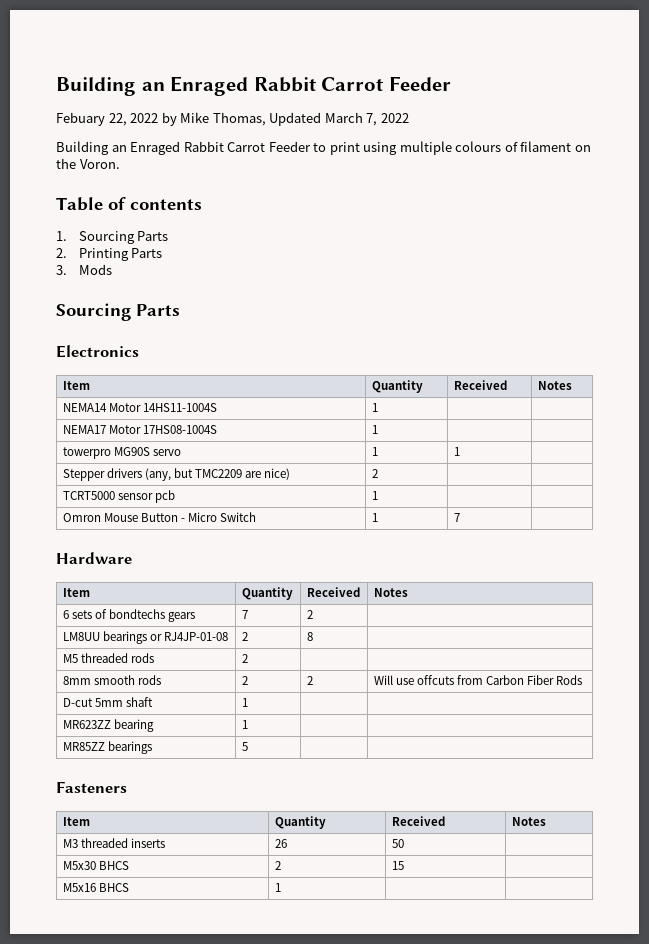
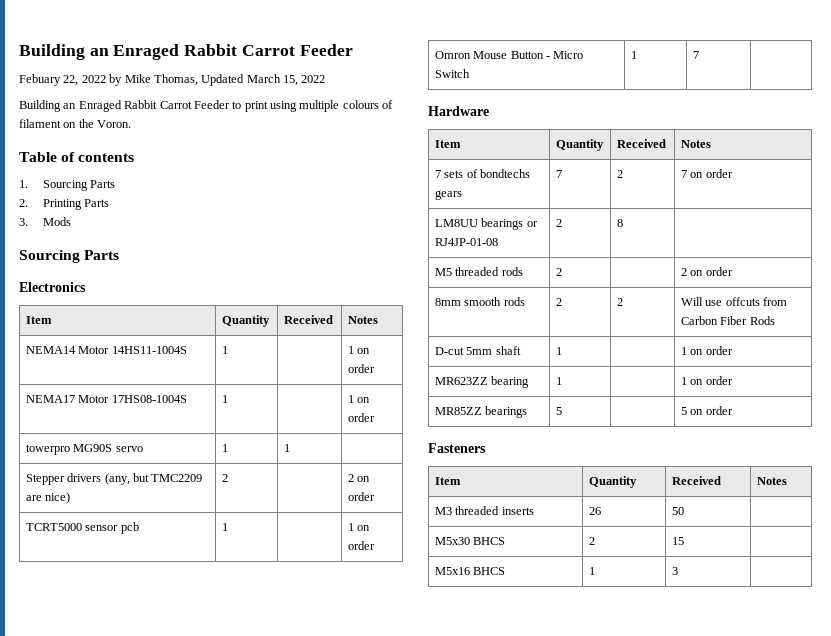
[366,113,378,126] 7, -> [283,75,298,86] 15,
(378, 407) none -> [347,346,371,354] [347,364,375,373] 1 on order
(378, 429) none -> [347,395,371,403] [347,413,375,422] 1 on order
(378, 473) none -> [347,474,371,482] [347,492,375,501] 2 on order
(378, 495) none -> [347,523,371,531] [347,541,375,550] 1 on order
[62,610,69,619] 6 -> [434,170,441,178] 7
(313, 614) none -> [680,169,733,178] 7 on order
(248, 658) none -> [680,267,733,276] 2 on order
(248, 702) none -> [680,346,733,355] 1 on order
(248, 724) none -> [680,376,733,385] 1 on order
(248, 746) none -> [680,406,733,415] 5 on order
(281, 887) none -> [671,567,678,575] 3

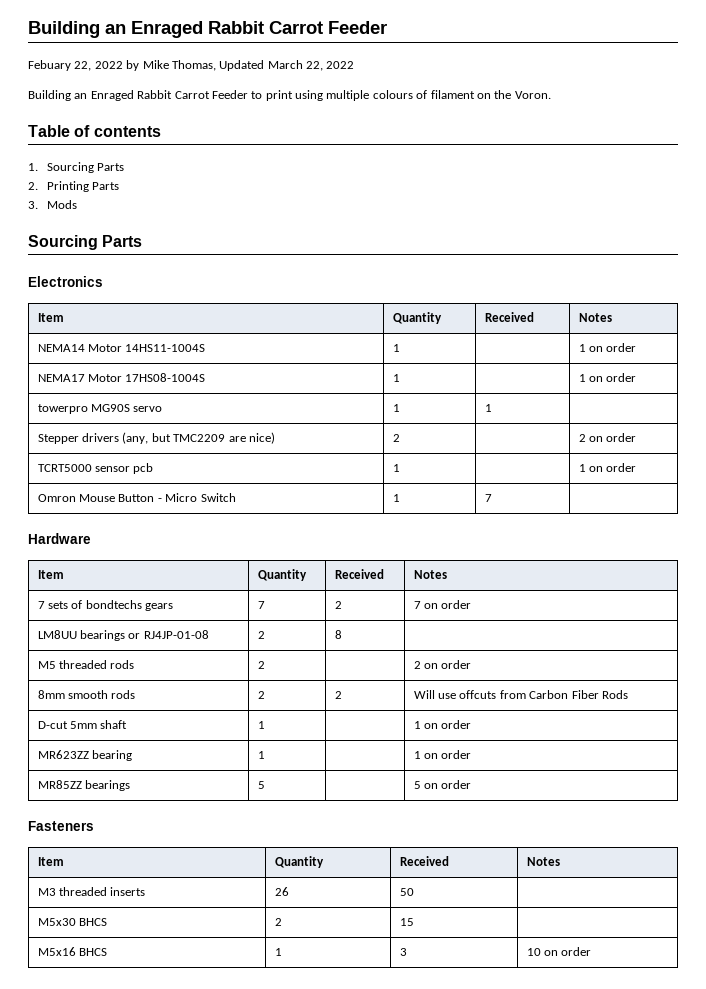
[283,75,298,86] 15, -> [306,61,323,71] 22,
(678, 571) none -> [526,947,592,956] 10 on order

